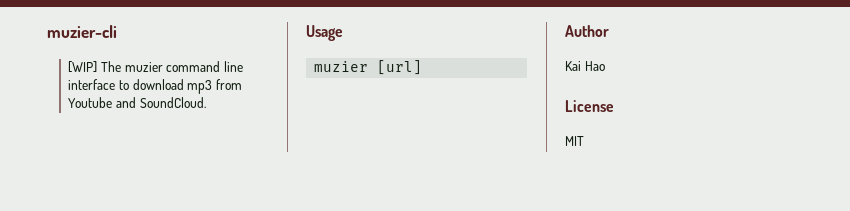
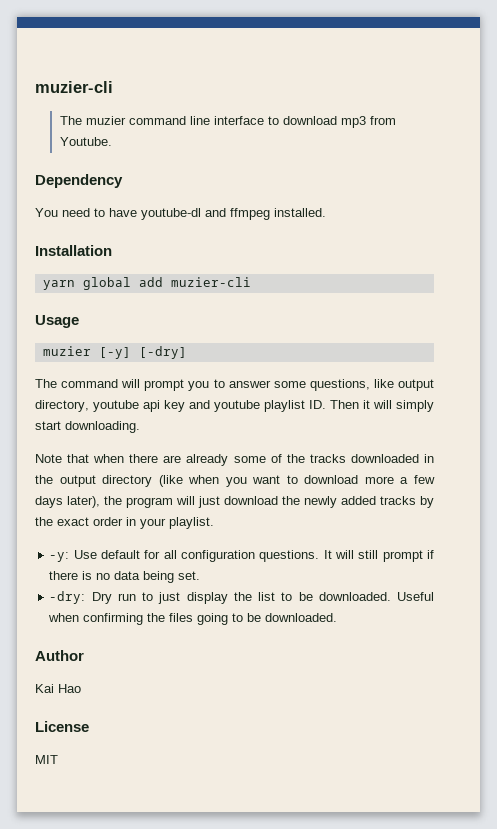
[47,25,117,38] [68,61,98,73] muzier-cli // [WIP] -> [35,81,113,93] muzier-cli //
[68,97,206,108] [306,25,343,41] [314,60,423,75] Youtube and SoundCloud. // Usage // muzier [url] -> [59,137,112,146] [35,174,123,188] [35,208,326,220] [35,245,112,256] [42,277,251,290] [35,315,79,328] [42,346,187,359] [35,379,434,391] [35,400,434,412] [35,421,140,433] [35,454,434,466] [35,475,435,487] [35,496,434,508] [35,517,214,529] [49,550,434,562] [49,571,201,583] [49,591,434,604] [48,613,338,625] Youtube. // Dependency // You need to have youtube-dl and ffmpeg installed. // Installation // yarn global add muzier-cli // Usage // muzier [-y] [-dry] // The command will prompt you to answer some questions, like output directory, youtube api key and youtube playlist ID. Then it will simply start downloading. // Note that when there are already some of the tracks downloaded in the output directory (like when you want to download more a few days later), the program will just download the newly added tracks by the exact order in your playlist. // -y: Use default for all configuration questions. It will still prompt if there is no data being set. // -dry: Dry run to just display the list to be downloaded. Useful when confirming the files going to be downloaded.

